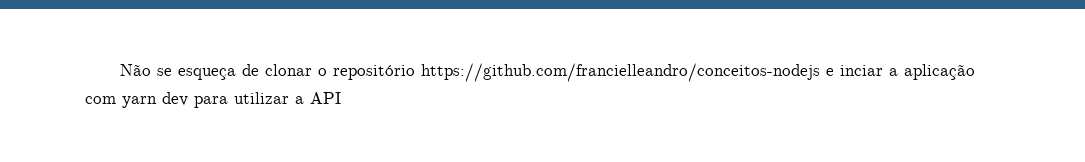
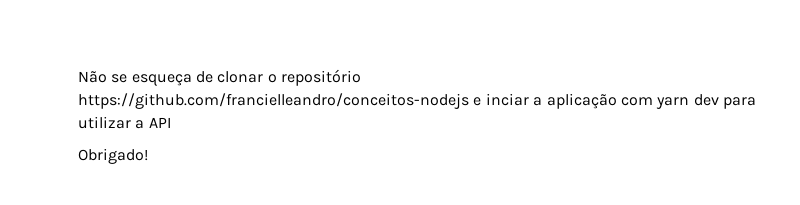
(341, 98) none -> [78,148,148,164] // Obrigado!

